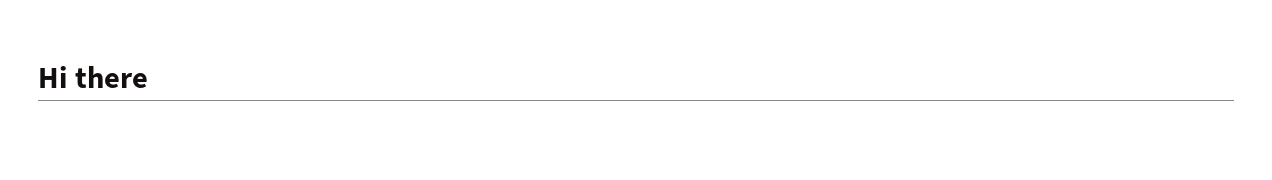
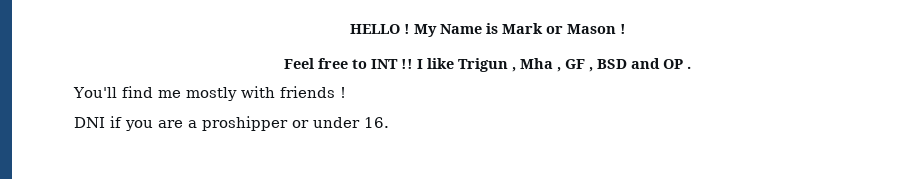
[38,66,149,88] Hi there -> [349,23,626,37] [284,58,691,72] [73,86,346,101] [74,116,389,131] HELLO ! My Name is Mark or Mason ! // Feel free to INT !! I like Trigun , Mha , GF , BSD and OP . // You'll find me mostly with friends ! // DNI if you are a proshipper or under 16.

